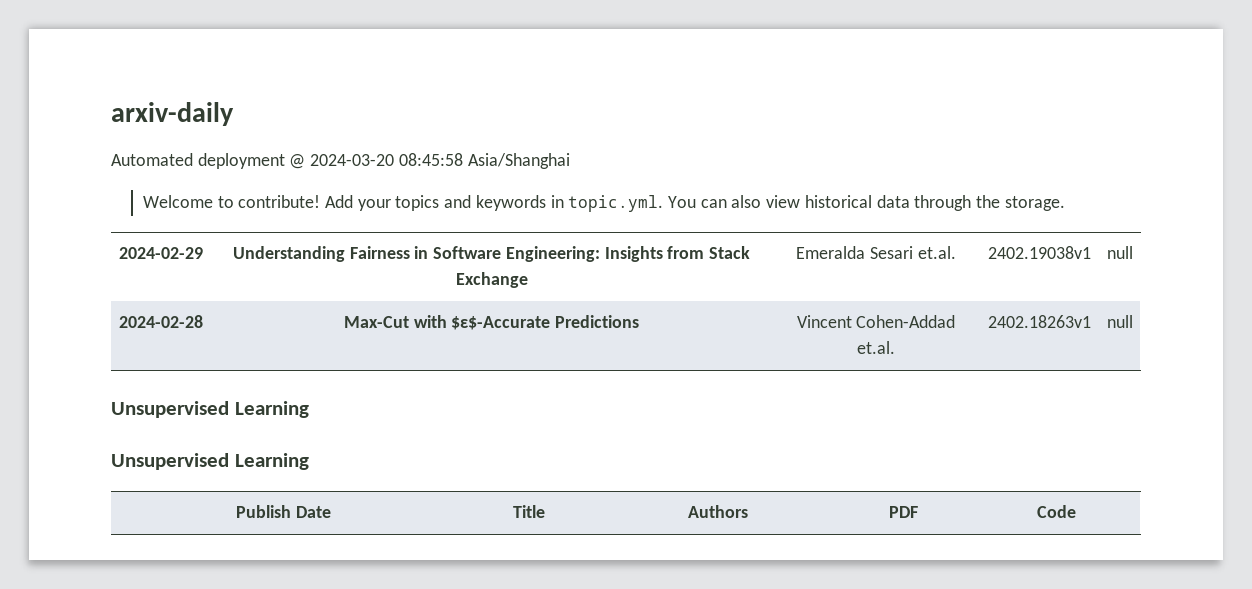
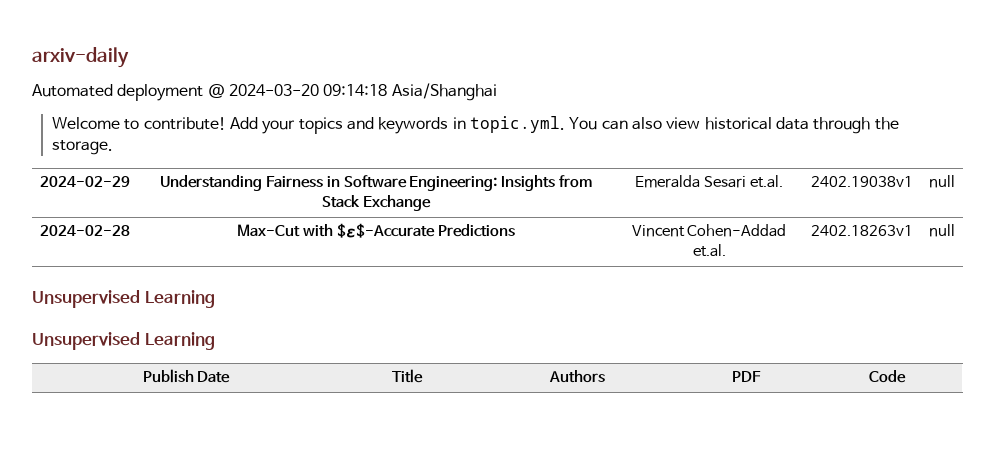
[398,153,463,166] 08:45:58 -> [323,84,388,96] 09:14:18

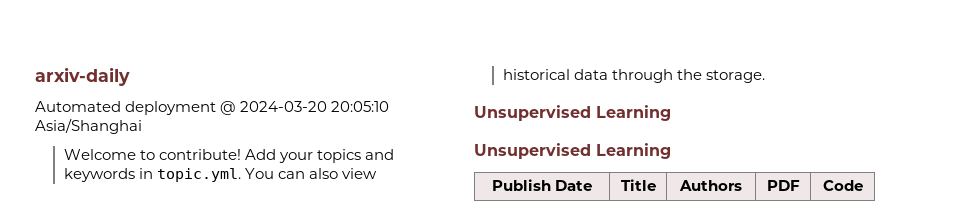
[323,84,388,96] 09:14:18 -> [331,101,390,112] 20:05:10
[40,176,130,187] [159,175,593,191] [322,195,431,211] [635,175,783,188] [811,176,913,187] [928,175,955,188] [40,225,130,236] [237,223,515,238] [631,224,787,237] [692,244,726,257] [811,225,913,236] [928,224,955,237] // 2024-02-29 | Understanding Fairness in Software Engineering: Insights from Stack Exchange | Emeralda Sesari et.al. | 2402.19038v1 | null // 2024-02-28 | Max-Cut with $ε$-Accurate Predictions | Vincent Cohen-Addad et.al. | 2402.18263v1 | null -> (765, 76) none

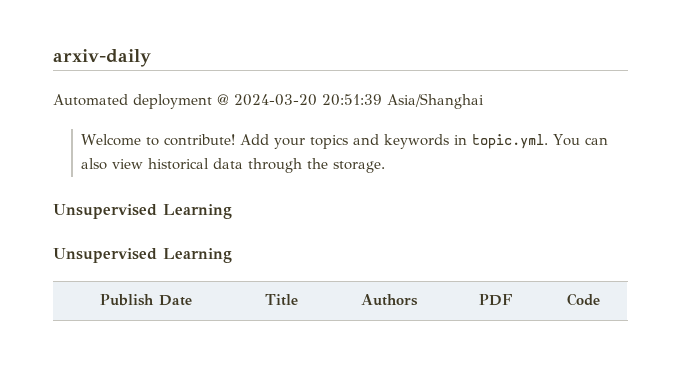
[331,101,390,112] 20:05:10 -> [322,94,382,106] 20:51:39

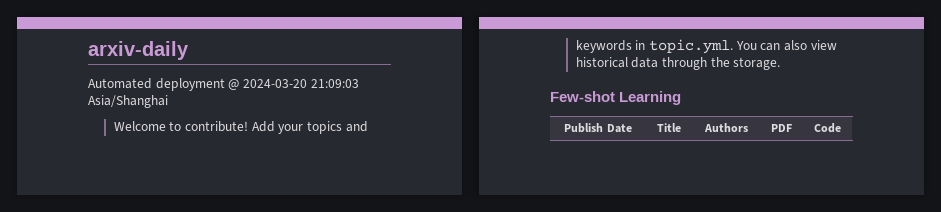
[322,94,382,106] 20:51:39 -> [310,79,359,88] 21:09:03
[53,204,232,219] [53,248,157,263] Unsupervised Learning // Unsupervised -> [550,91,615,102] Few-shot

